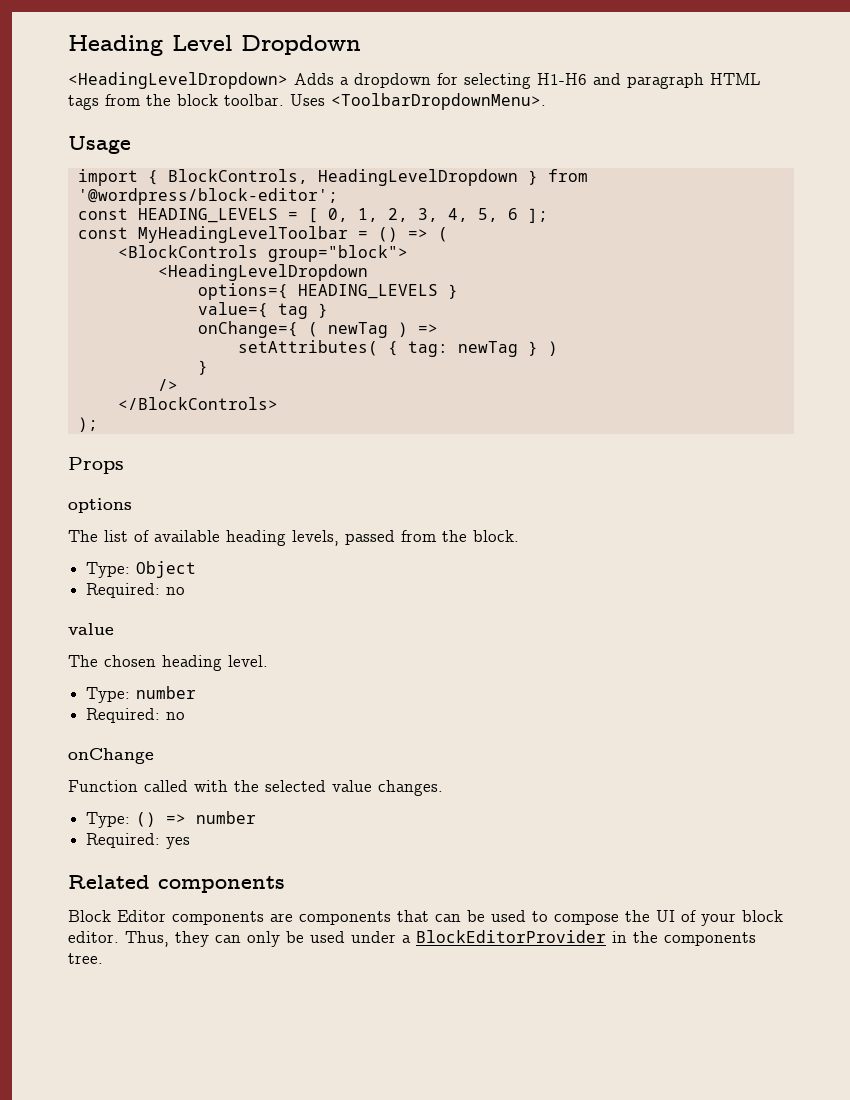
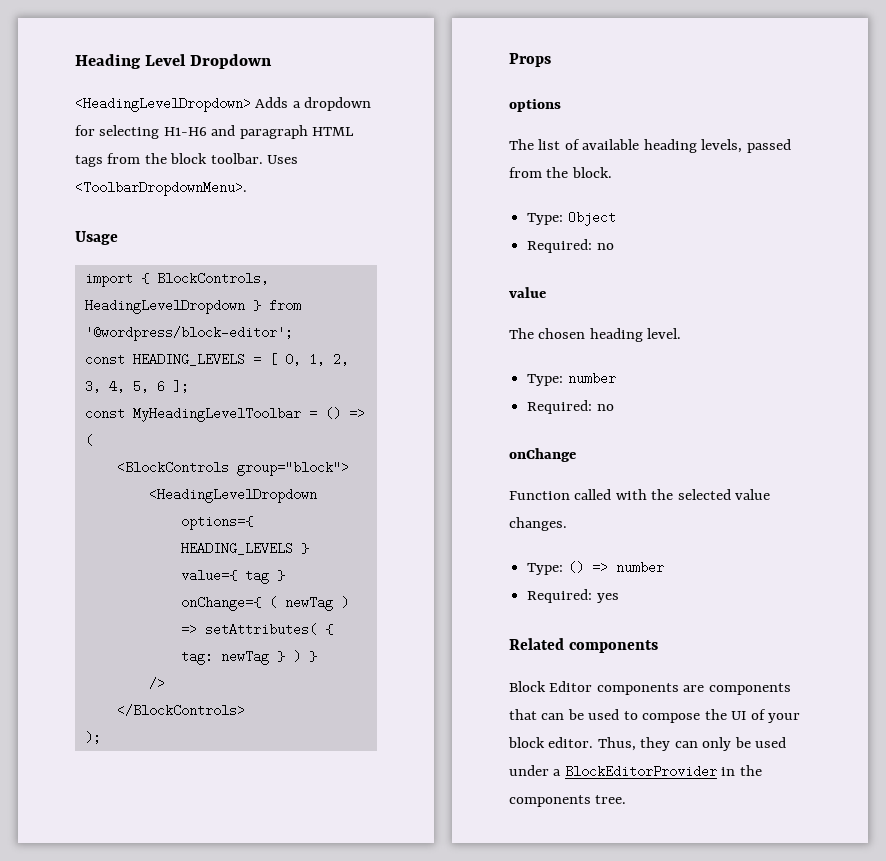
(438, 329) // -> (197, 629) none
(558, 348) // -> (301, 656) none

